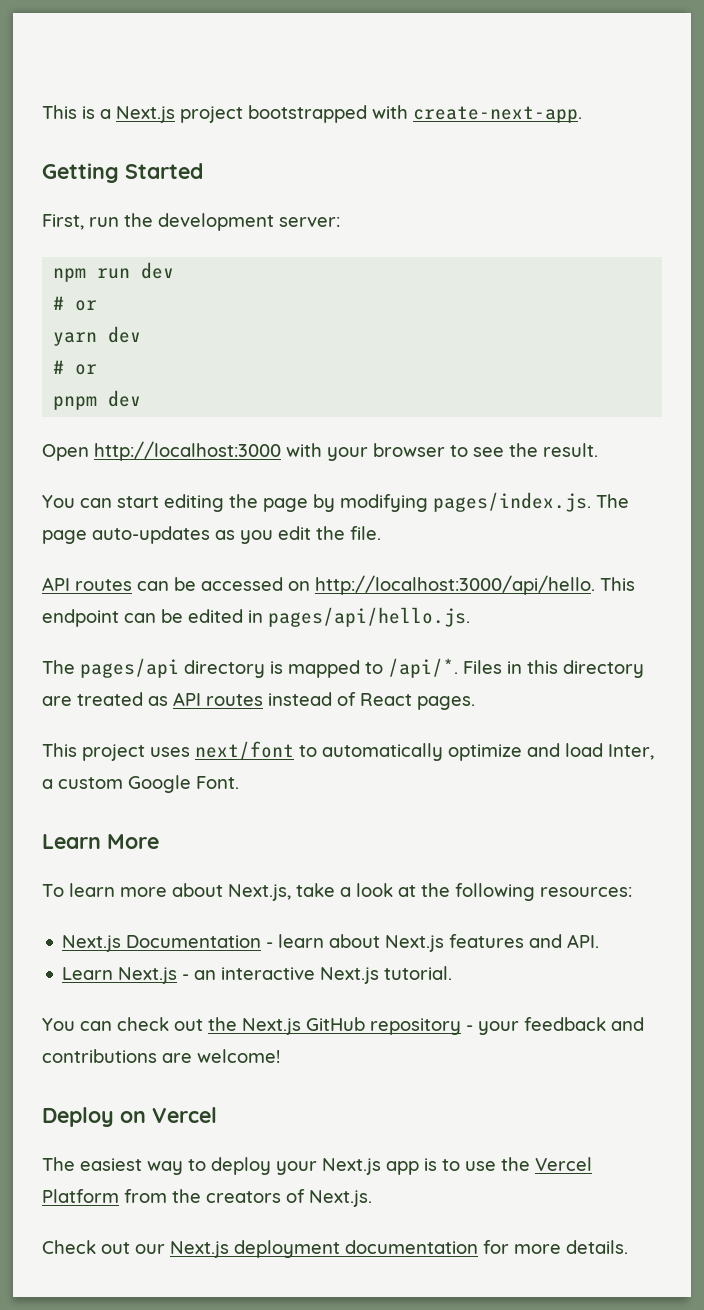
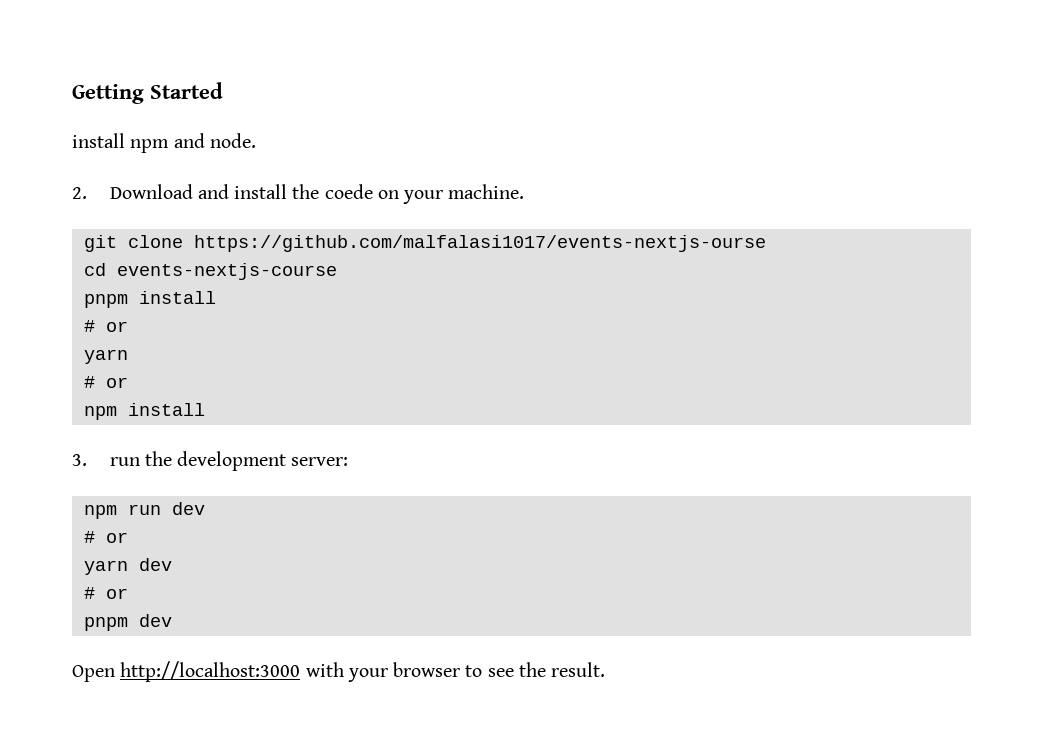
[42,105,582,123] [42,163,203,183] [42,214,84,230] This is a Next.js project bootstrapped with create-next-app. // Getting Started // First, -> [72,82,223,104] [72,133,256,153] [72,184,525,204] [83,235,766,252] [83,263,337,280] [83,291,216,308] [83,320,128,332] [83,349,128,364] [83,376,128,388] [83,403,205,420] [72,454,87,466] Getting Started // install npm and node. // 2. Download and install the coede on your machine. // git clone https://github.com/malfalasi1017/events-nextjs-ourse // cd events-nextjs-course // pnpm install // # or // yarn // # or // npm install // 3.
[42,492,629,512] [42,526,381,544] [42,575,635,595] [42,607,470,627] [42,658,644,678] [42,692,475,710] [42,741,654,761] [42,775,239,793] [42,834,159,849] [42,883,632,901] [62,934,600,952] [62,966,453,984] [42,1017,644,1035] [42,1049,280,1063] [42,1107,217,1127] [42,1157,592,1175] [42,1189,372,1207] [42,1240,628,1258] // You can start editing the page by modifying pages/index.js. The page auto-updates as you edit the file. // API routes can be accessed on http://localhost:3000/api/hello. This endpoint can be edited in pages/api/hello.js. // The pages/api directory is mapped to /api/*. Files in this directory are treated as API routes instead of React pages. // This project uses next/font to automatically optimize and load Inter, a custom Google Font. // Learn More // To learn more about Next.js, take a look at the following resources: // Next.js Documentation - learn about Next.js features and API. // Learn Next.js - an interactive Next.js tutorial. // You can check out the Next.js GitHub repository - your feedback and contributions are welcome! // Deploy on Vercel // The easiest way to deploy your Next.js app is to use the Vercel Platform from the creators of Next.js. // Check out our Next.js deployment documentation for more details. -> (606, 669) none

